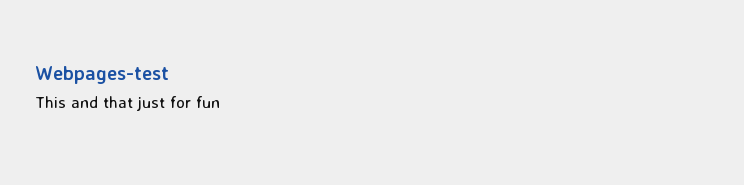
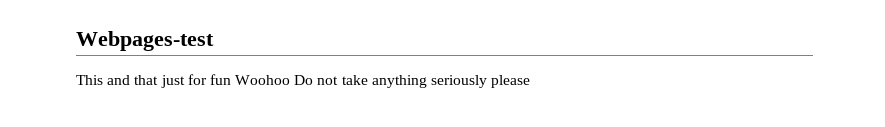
(220, 102) none -> [235,75,531,88] Woohoo Do not take anything seriously please

